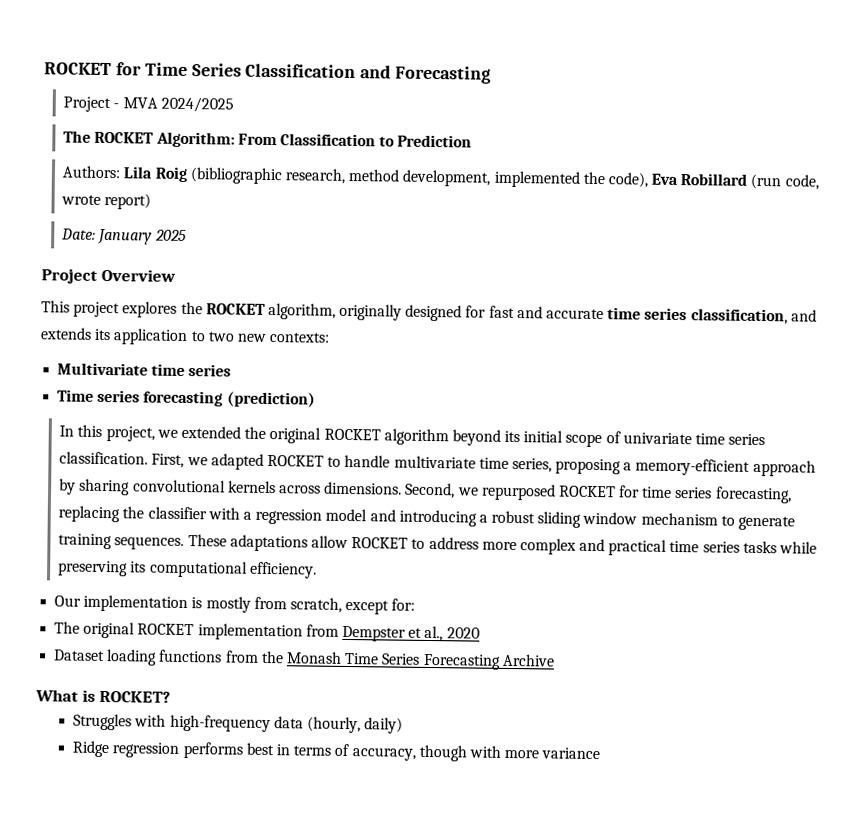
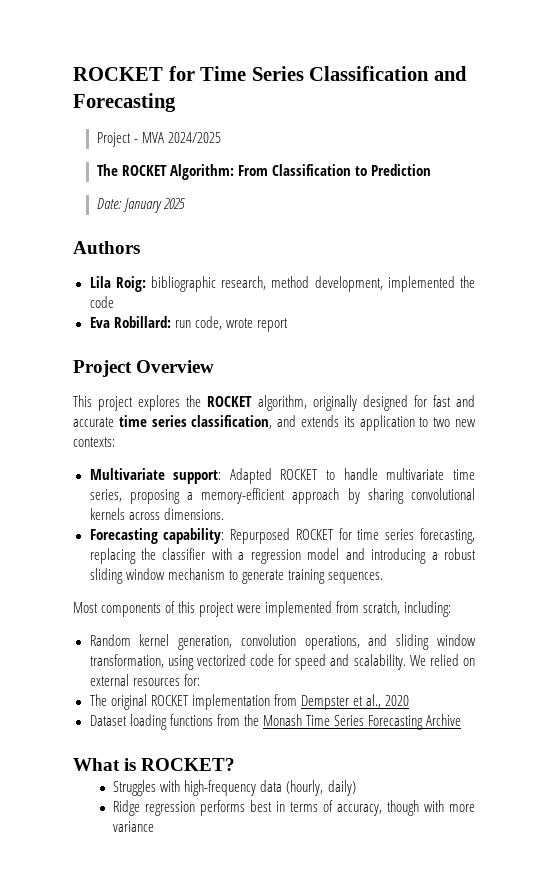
[62,165,283,185] Authors: Lila Roig (bibliographic -> [96,198,185,213] [73,241,140,254] [89,276,216,292] Date: January 2025 // Authors // Lila Roig: bibliographic
[607,172,819,190] [61,192,152,210] [61,228,187,245] code), Eva Robillard (run code, wrote report) // Date: January 2025 -> [89,296,114,308] [89,316,288,332] code // Eva Robillard: run code, wrote report
[151,363,232,377] [57,389,316,408] [59,424,766,448] [59,451,264,470] time series // Time series forecasting (prediction) // In this project, we extended the original ROCKET algorithm beyond its initial scope of univariate time series classification. First, we adapted -> [173,468,272,484] support: Adapted
[405,482,556,501] Second, we repurposed -> [89,528,291,544] // Forecasting capability: Repurposed
[187,534,817,556] [58,560,317,579] [54,594,390,615] These adaptations allow ROCKET to address more complex and practical time series tasks while preserving its computational efficiency. // Our implementation is mostly from scratch, except -> [73,601,452,617] [89,634,476,650] [89,654,475,670] [89,674,180,686] // Most components of this project were implemented from scratch, including: // Random kernel generation, convolution operations, and sliding window transformation, using vectorized code for speed and scalability. We relied on external resources

